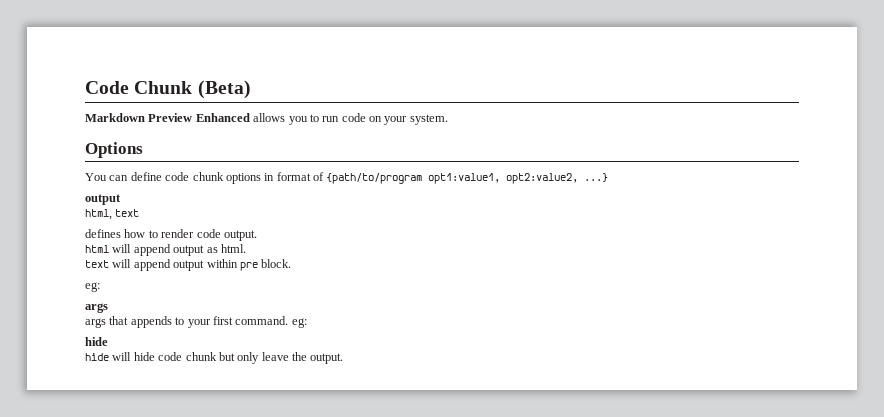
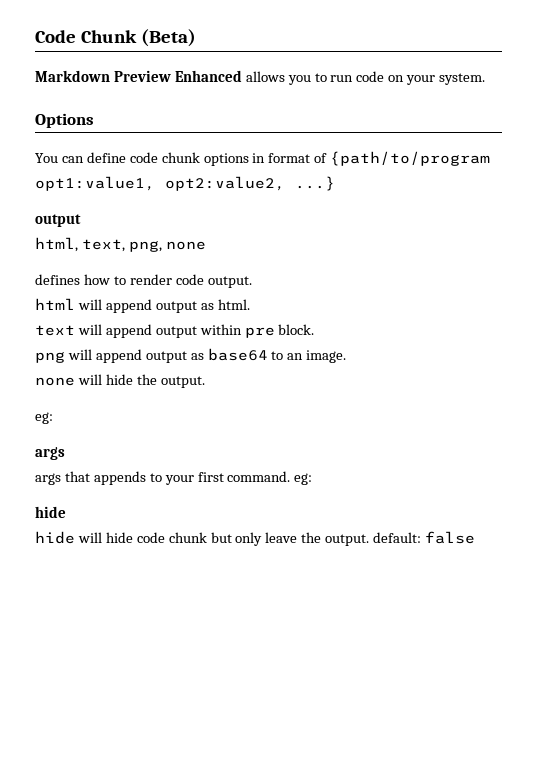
[115,209,140,217] text -> [81,239,206,252] text, png, none
(292, 263) none -> [35,348,347,363] [35,374,205,388] // png will append output as base64 to an image. // none will hide the output.
(344, 358) none -> [373,531,476,544] default: false

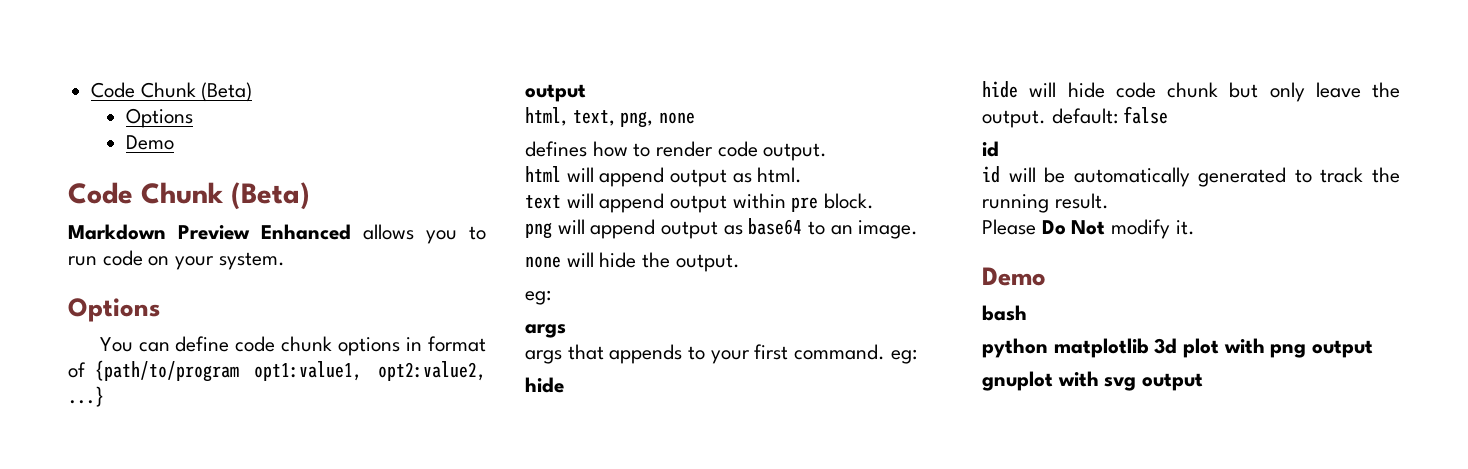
[35,29,196,47] Code Chunk (Beta) -> [91,82,253,102] [126,108,194,128] [126,135,175,150] [68,182,310,210] Code Chunk (Beta) // Options // Demo // Code Chunk (Beta)
(476, 537) none -> [982,141,999,157] [982,166,1400,187] [982,193,1109,213] [982,219,1195,239] [982,267,1046,286] [982,305,1027,321] [982,338,1374,358] [982,371,1204,391] // id // id will be automatically generated to track the running result. // Please Do Not modify it. // Demo // bash // python matplotlib 3d plot with png output // gnuplot with svg output

